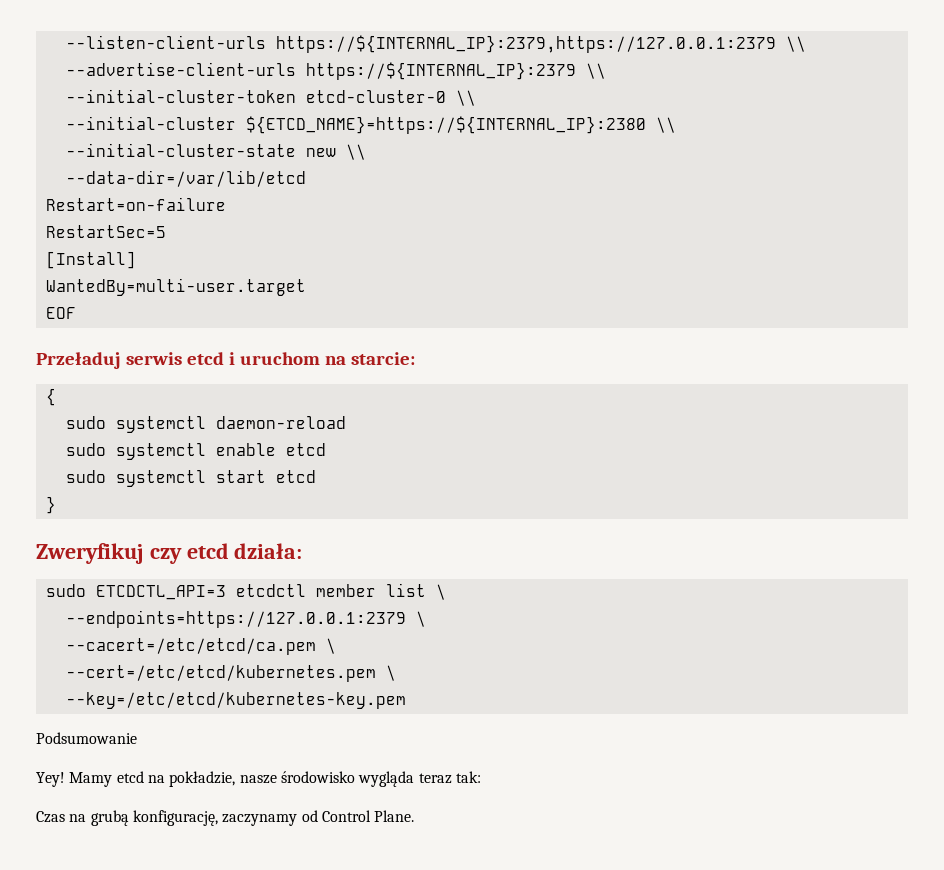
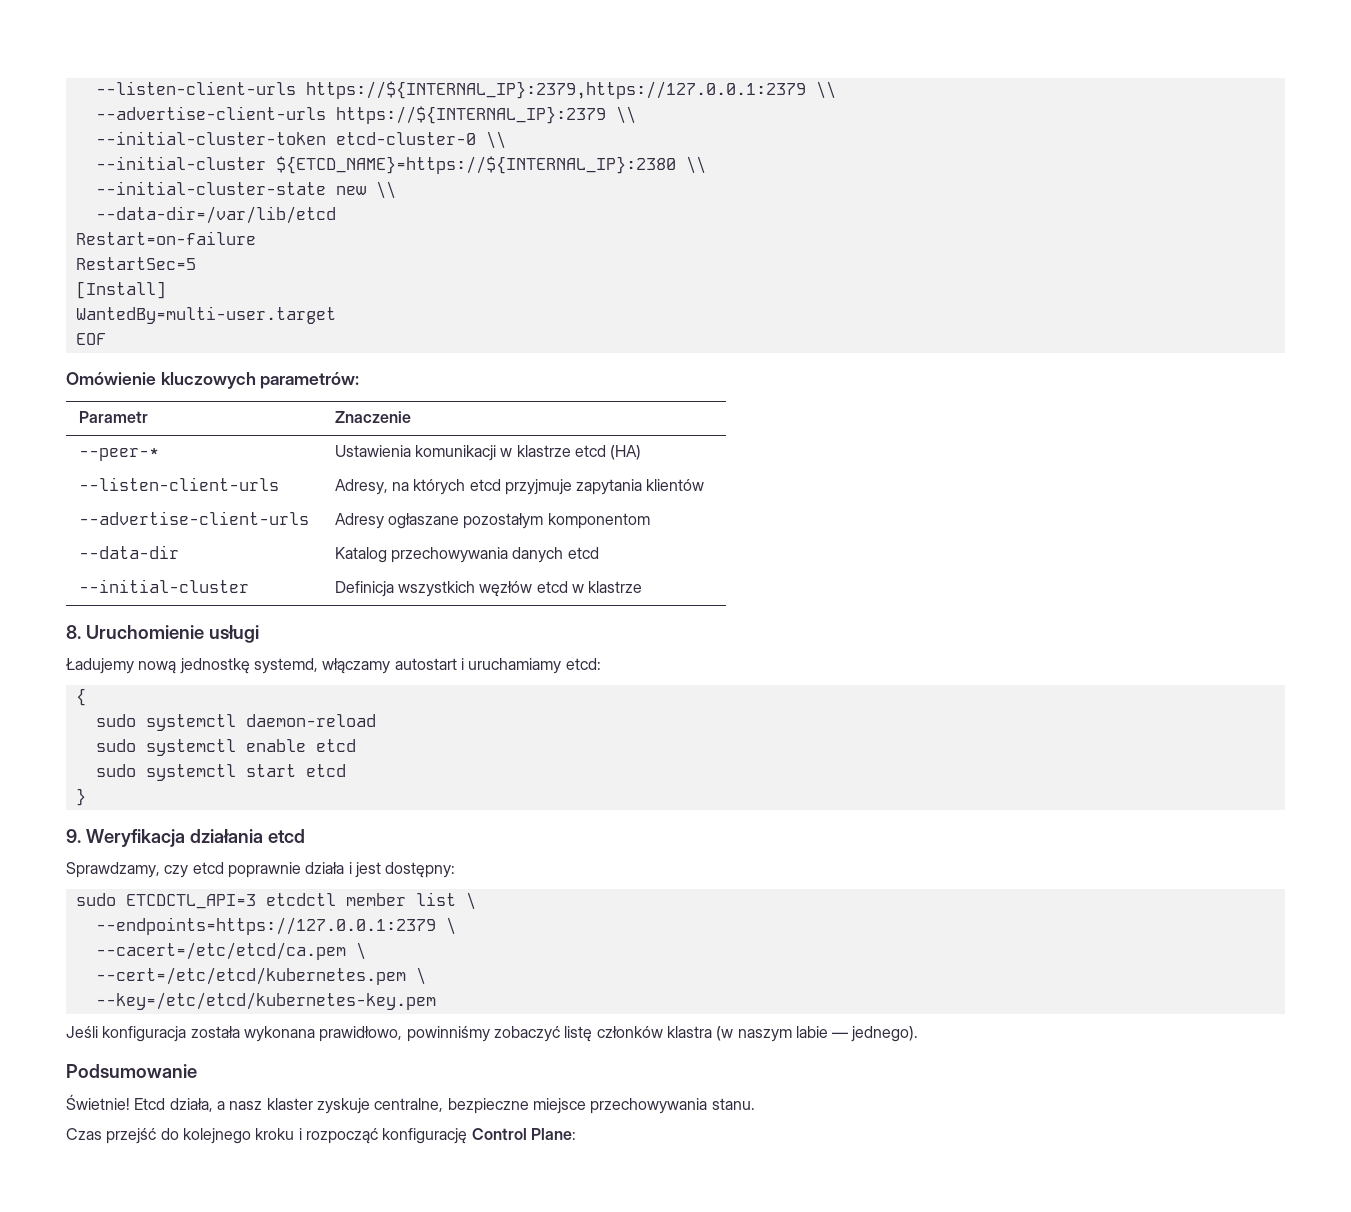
[36,352,415,369] Przeładuj serwis etcd i uruchom na starcie: -> [66,372,360,389] [78,411,148,423] [334,411,411,423] [78,448,159,461] [334,445,642,461] [78,477,279,491] [334,479,705,495] [78,511,309,525] [334,513,650,529] [78,545,179,559] [334,547,599,563] [78,579,249,593] [334,581,643,597] [66,625,259,643] [66,658,601,674] Omówienie kluczowych parametrów: // Parametr | Znaczenie // --peer-* | Ustawienia komunikacji w klastrze etcd (HA) // --listen-client-urls | Adresy, na których etcd przyjmuje zapytania klientów // --advertise-client-urls | Adresy ogłaszane pozostałym komponentom // --data-dir | Katalog przechowywania danych etcd // --initial-cluster | Definicja wszystkich węzłów etcd w klastrze // 8. Uruchomienie usługi // Ładujemy nową jednostkę systemd, włączamy autostart i uruchamiamy etcd:
[36,543,303,564] Zweryfikuj czy etcd działa: -> [66,829,305,847] [66,862,456,878] 9. Weryfikacja działania etcd // Sprawdzamy, czy etcd poprawnie działa i jest dostępny:
[36,732,137,744] [36,771,481,787] [36,810,415,826] Podsumowanie // Yey! Mamy etcd na pokładzie, nasze środowisko wygląda teraz tak: // Czas na grubą konfigurację, zaczynamy od Control Plane. -> [66,1026,919,1042] [66,1064,197,1078] [66,1094,755,1114] [66,1128,576,1144] Jeśli konfiguracja została wykonana prawidłowo, powinniśmy zobaczyć listę członków klastra (w naszym labie — jednego). // Podsumowanie // Świetnie! Etcd działa, a nasz klaster zyskuje centralne, bezpieczne miejsce przechowywania stanu. // Czas przejść do kolejnego kroku i rozpocząć konfigurację Control Plane:

